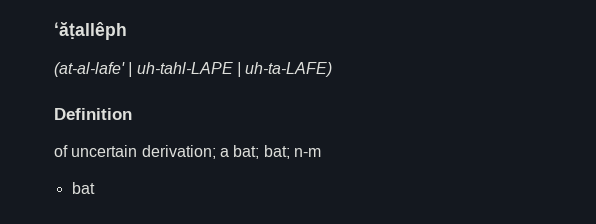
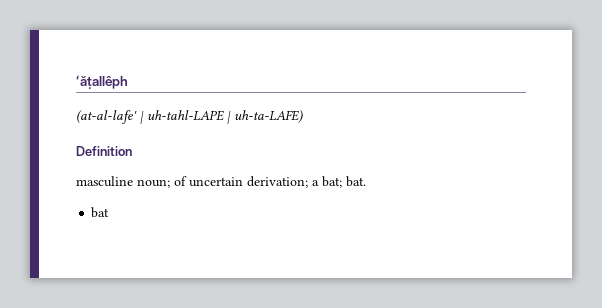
(132, 114) none -> [76,176,170,188] masculine noun;
[263,145,321,159] bat; n-m -> [346,176,366,187] bat.

